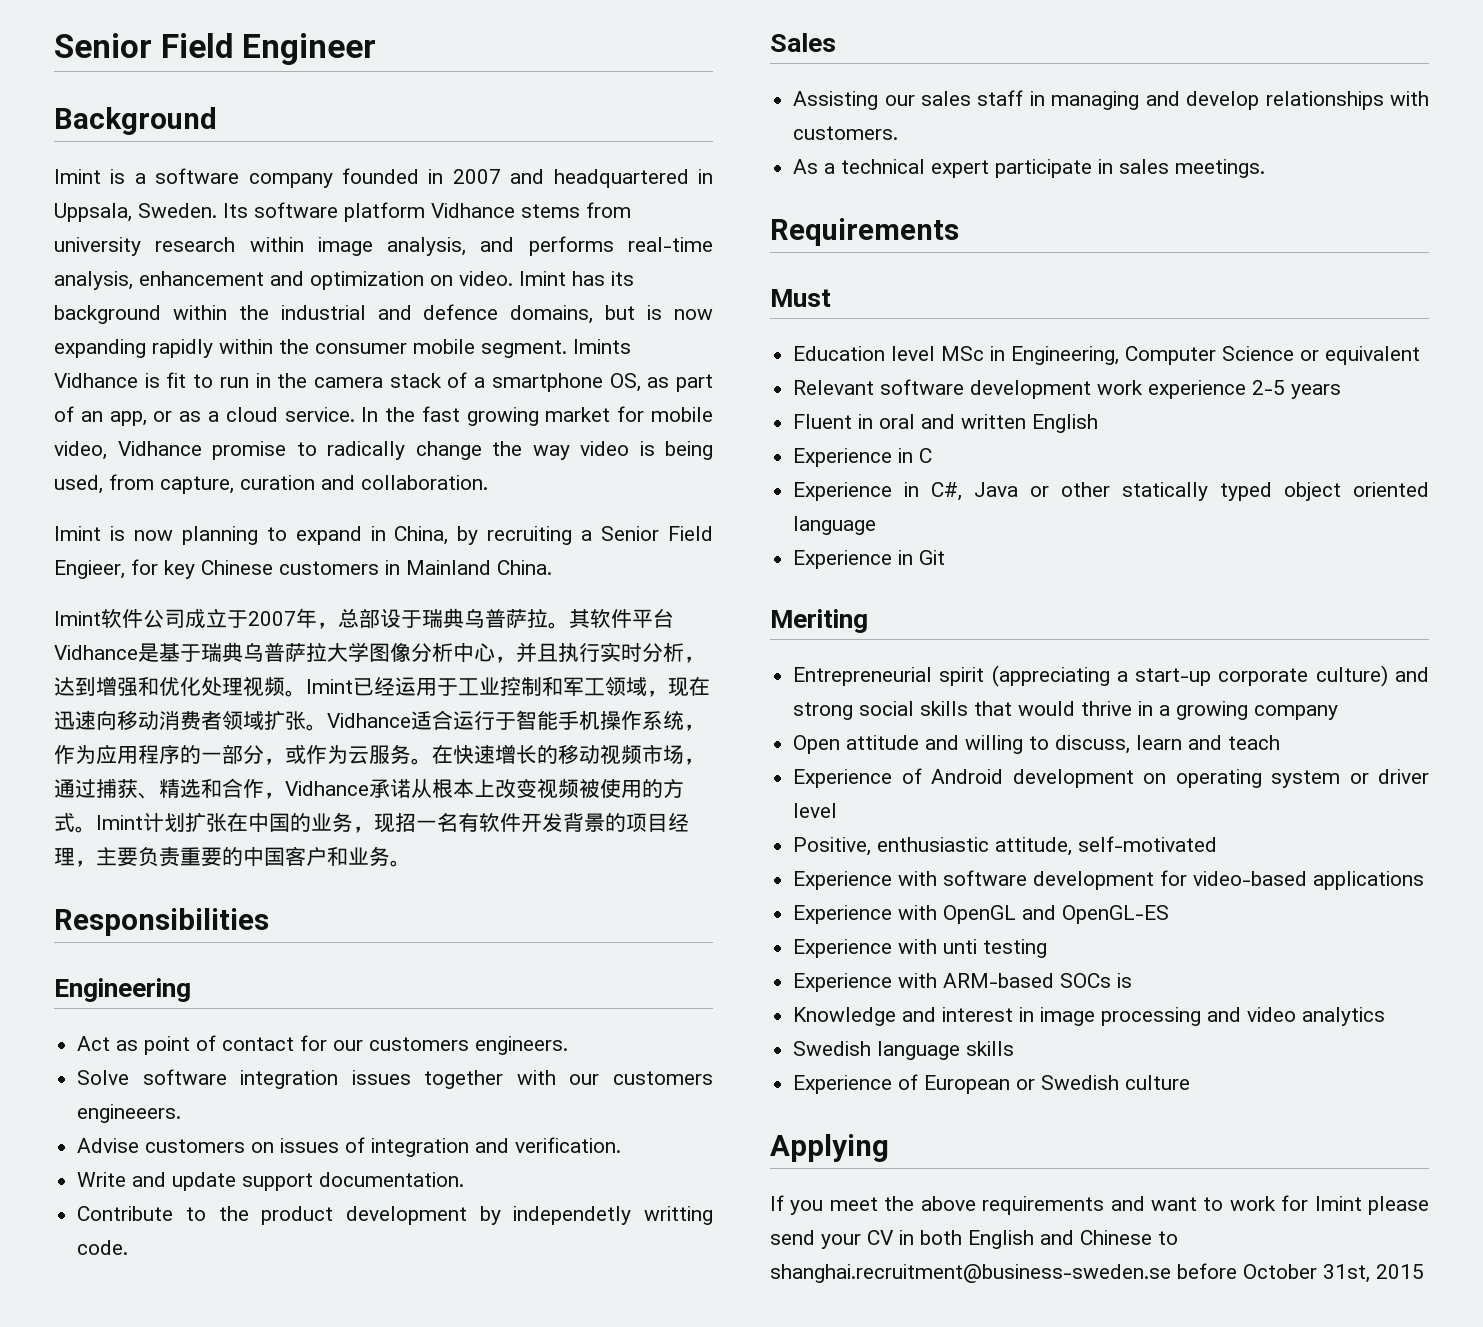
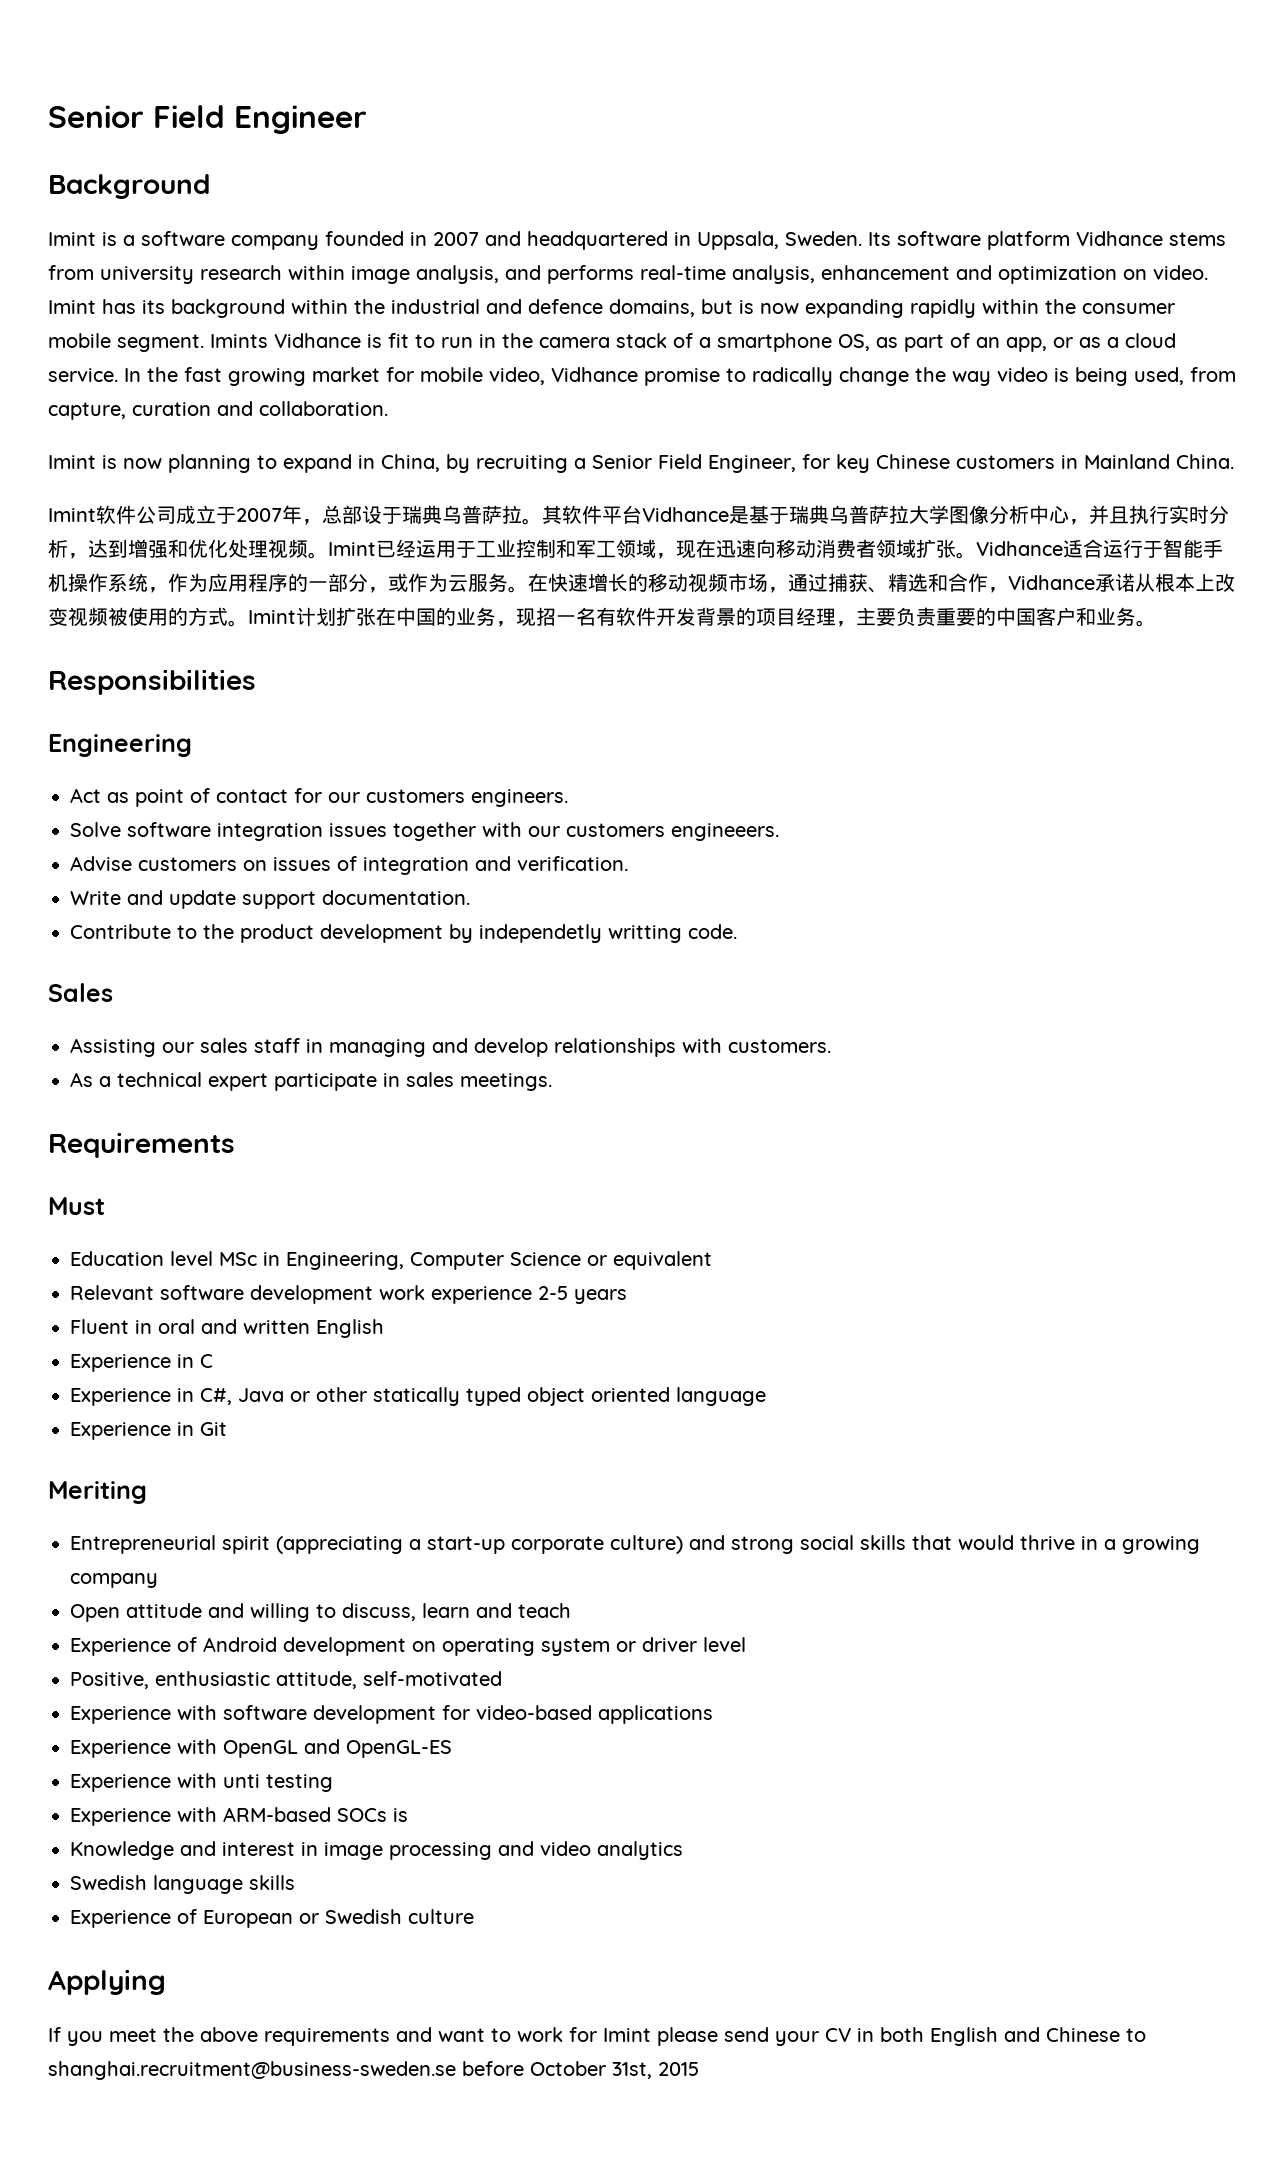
[54,560,125,579] Engieer, -> [708,455,796,473] Engineer,

